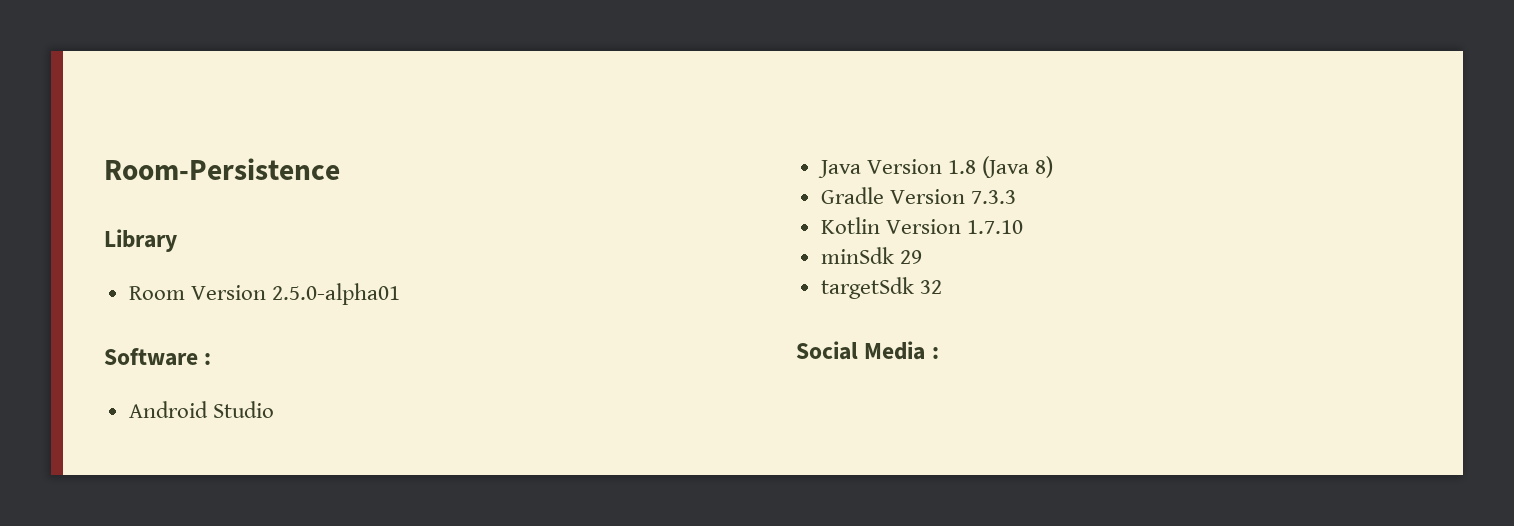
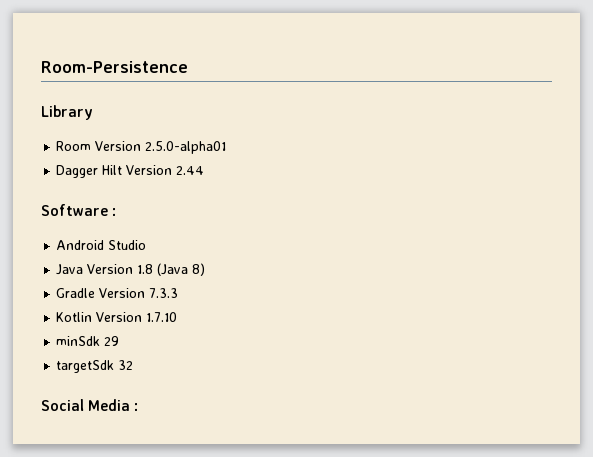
(400, 294) none -> [56,165,205,178] // Dagger Hilt Version 2.44

